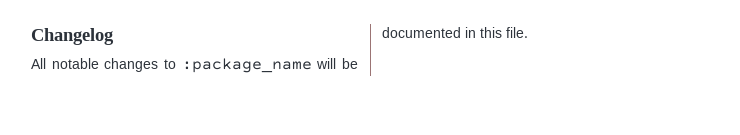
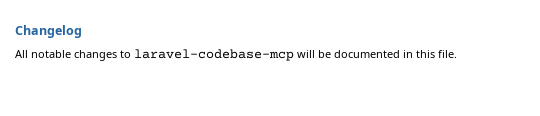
[181,58,312,73] :package_name -> [134,49,294,61] laravel-codebase-mcp

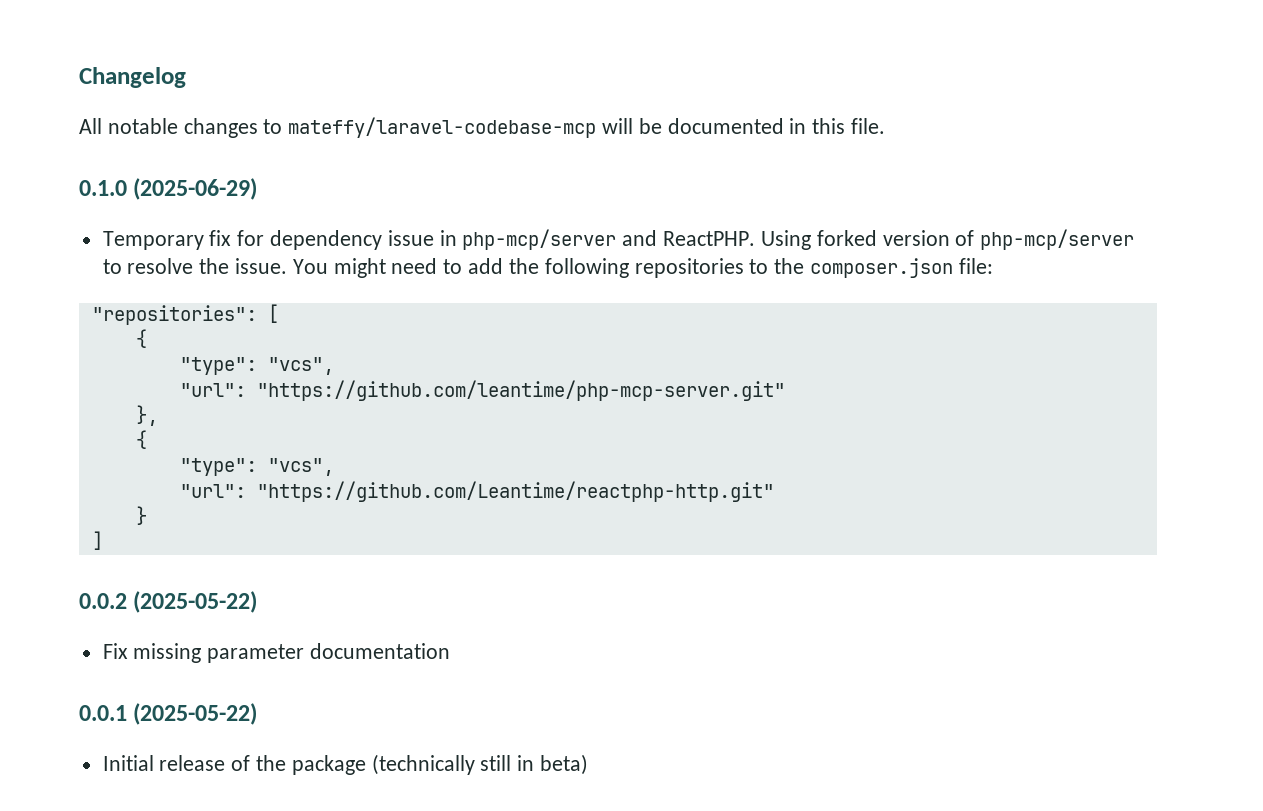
[134,49,294,61] laravel-codebase-mcp -> [288,117,597,138] mateffy/laravel-codebase-mcp
(457, 54) none -> [79,178,258,200] [102,229,1135,250] [102,258,993,278] [91,304,279,325] [135,329,147,348] [179,357,334,375] [179,380,785,401] [135,405,158,426] [135,430,147,449] [179,458,334,476] [179,481,774,502] [135,506,147,525] [91,531,103,550] [79,591,258,613] [102,643,451,663] [79,703,258,725] [102,754,589,775] // 0.1.0 (2025-06-29) // Temporary fix for dependency issue in php-mcp/server and ReactPHP. Using forked version of php-mcp/server to resolve the issue. You might need to add the following repositories to the composer.json file: // "repositories": [ // { // "type": "vcs", // "url": "https://github.com/leantime/php-mcp-server.git" // }, // { // "type": "vcs", // "url": "https://github.com/Leantime/reactphp-http.git" // } // ] // 0.0.2 (2025-05-22) // Fix missing parameter documentation // 0.0.1 (2025-05-22) // Initial release of the package (technically still in beta)

